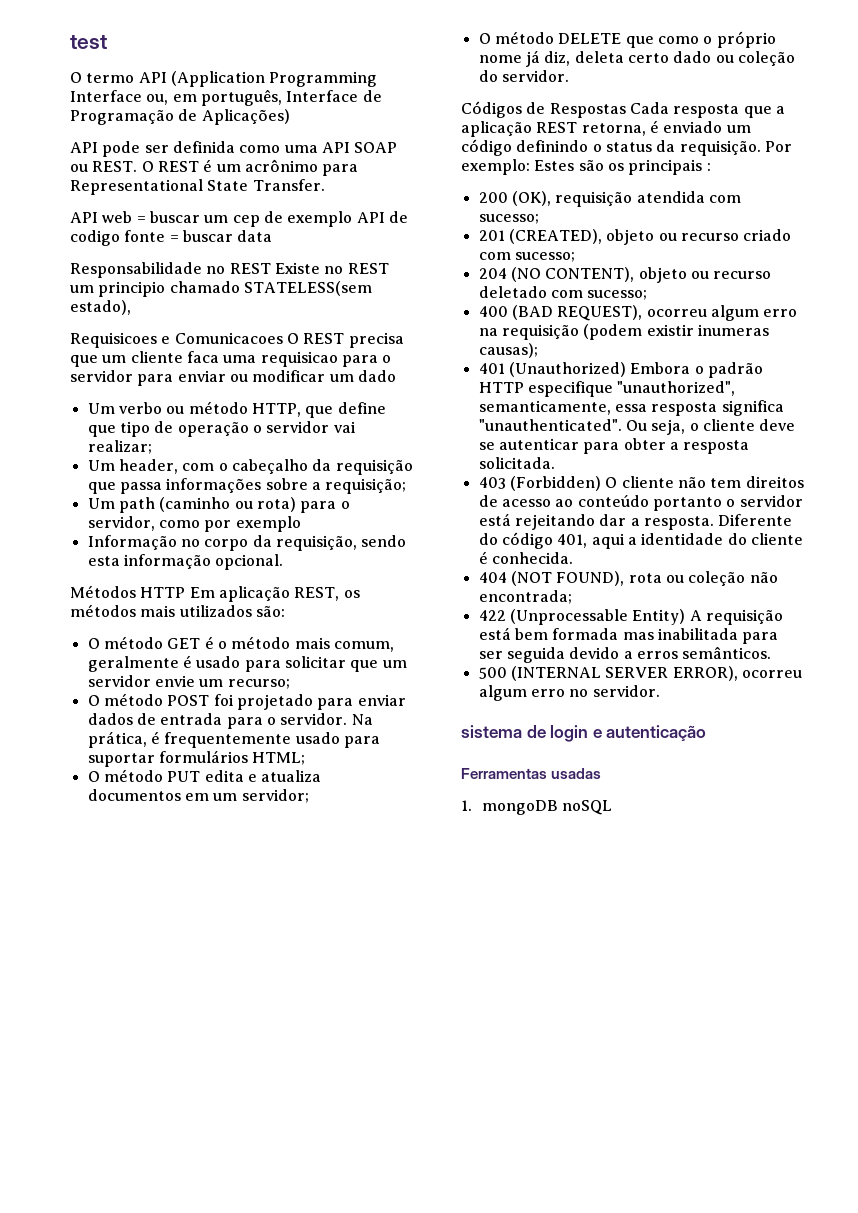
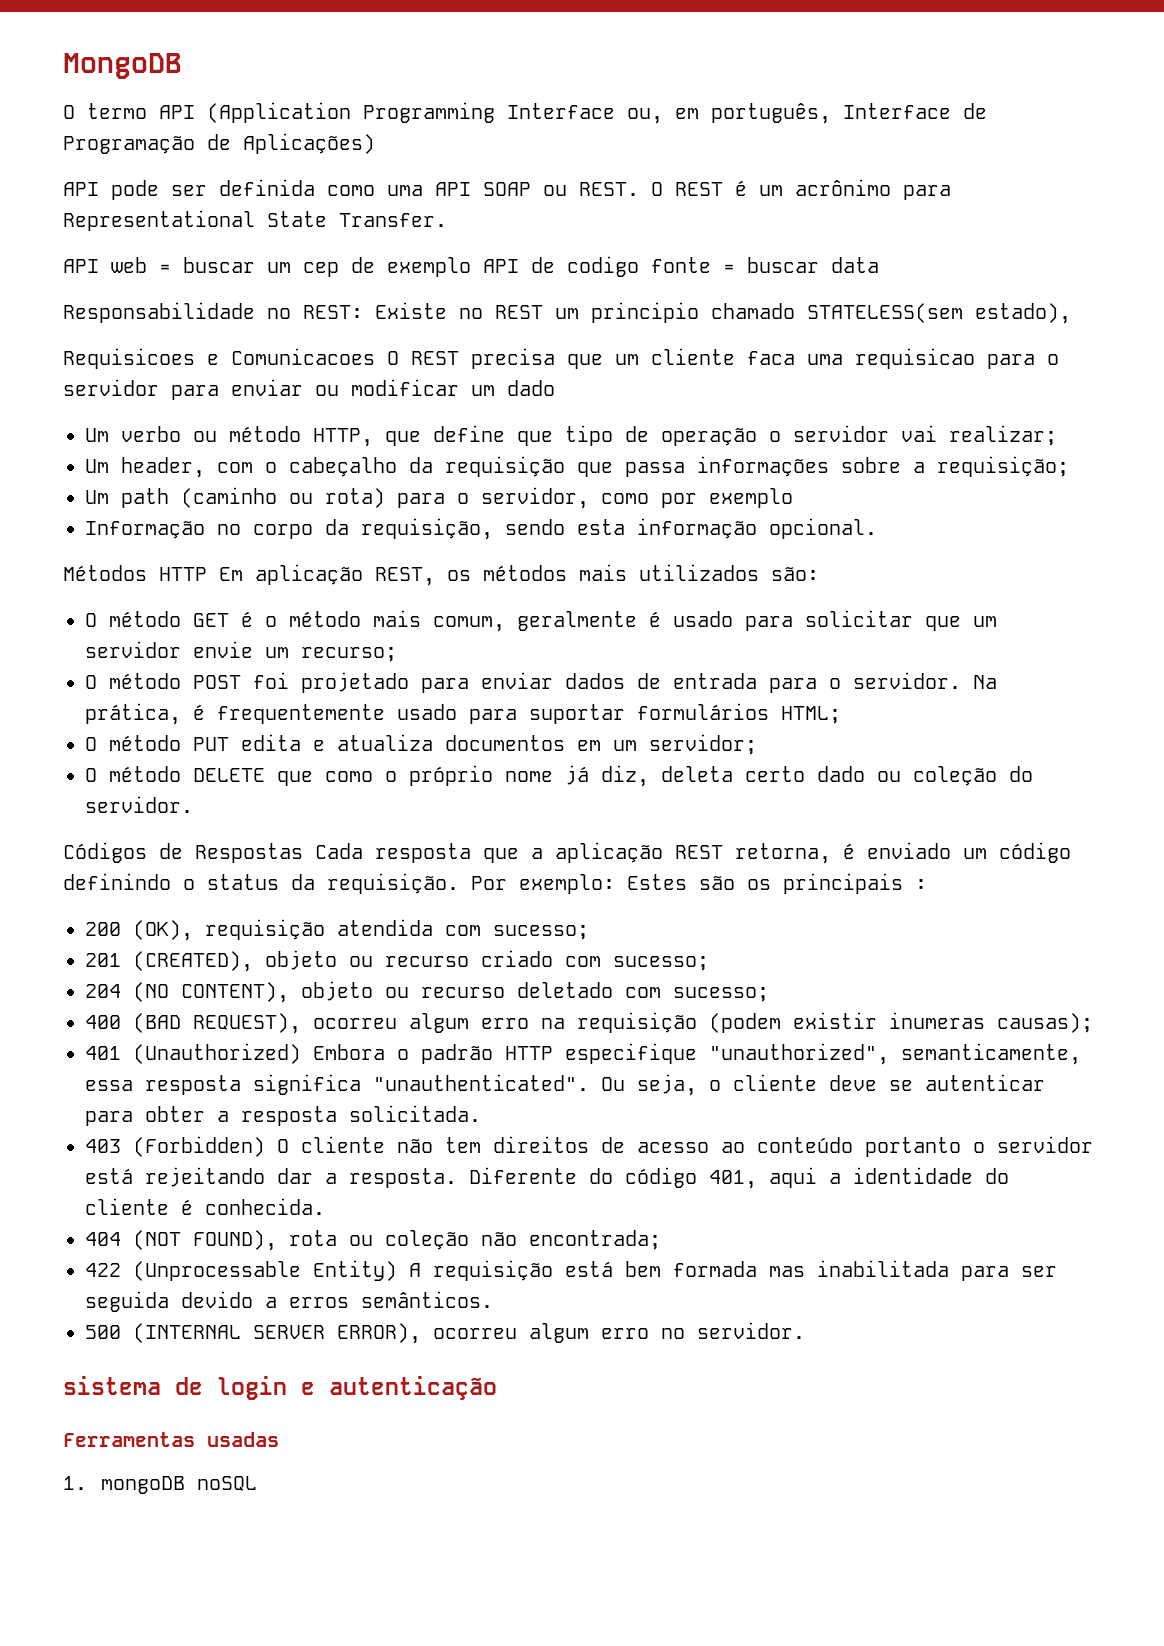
[70,35,107,49] test -> [63,53,182,79] MongoDB
[229,263,271,274] REST -> [303,305,363,319] REST:

